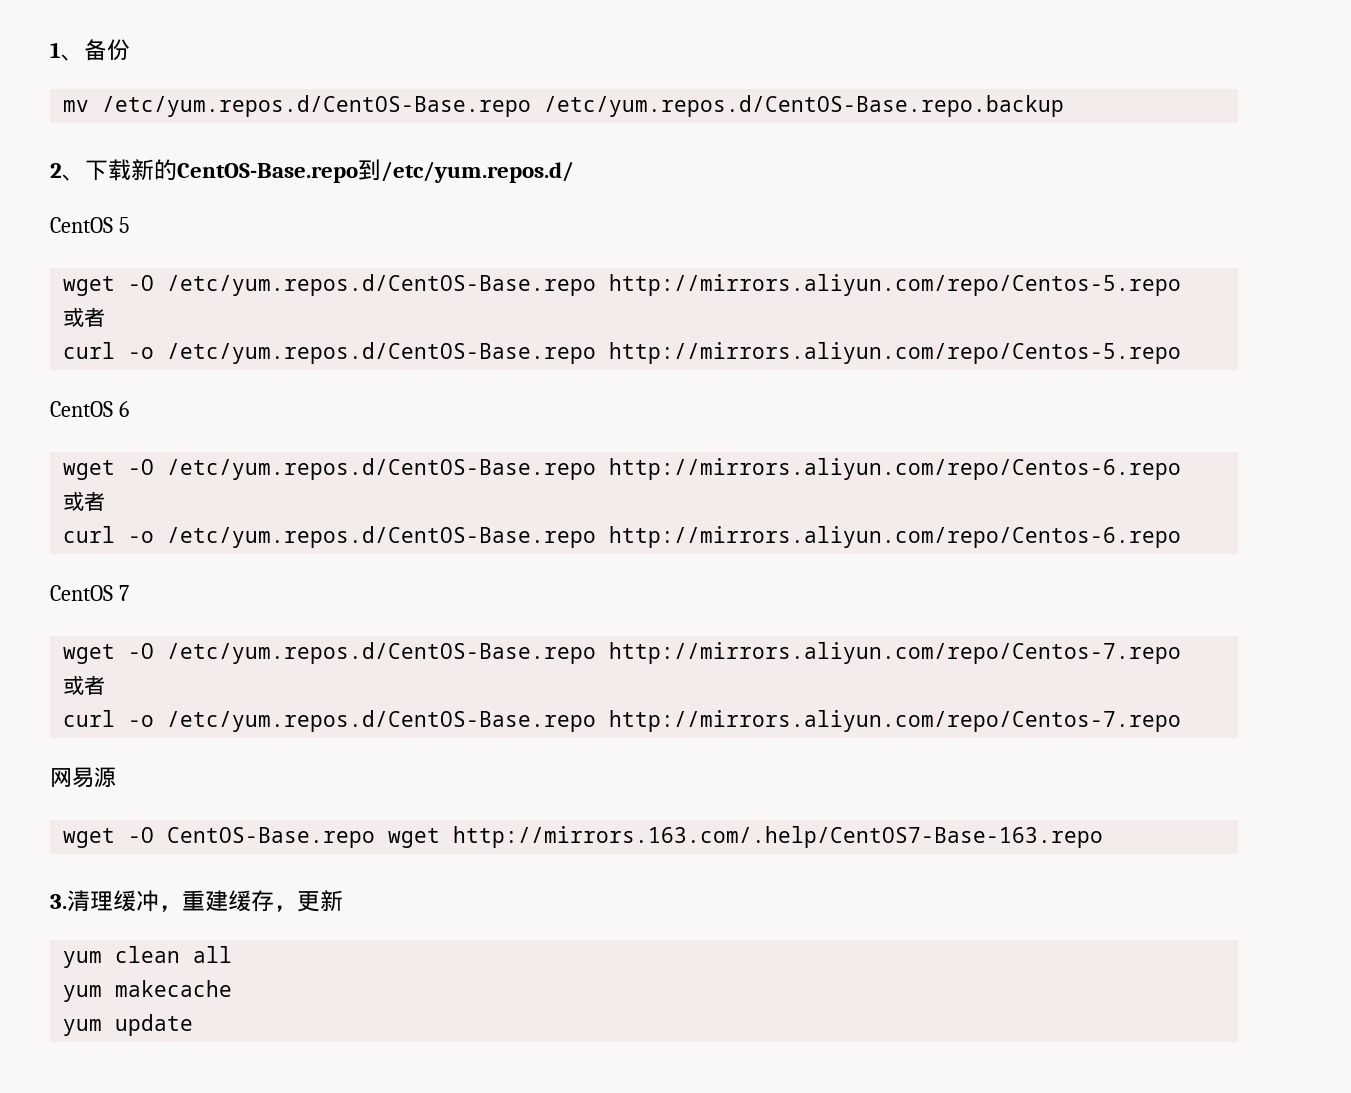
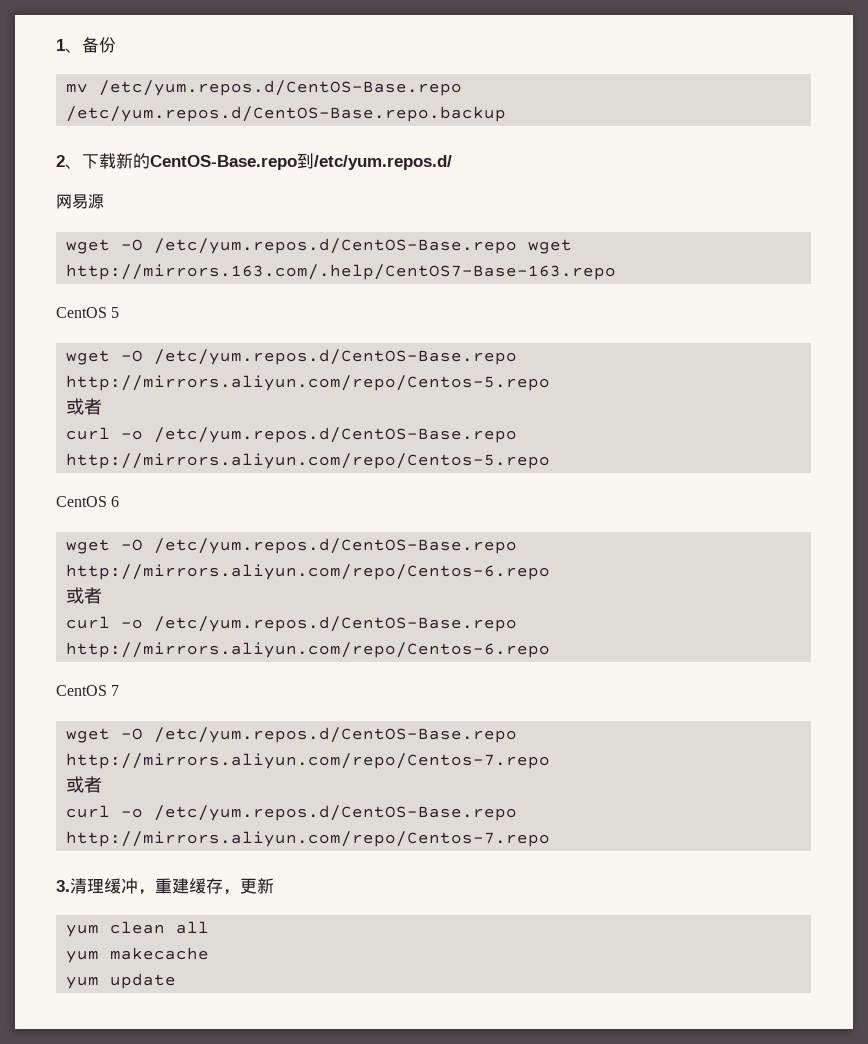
(574, 172) none -> [56,194,104,209] [65,238,572,254] [65,264,616,280] // 网易源 // wget -O /etc/yum.repos.d/CentOS-Base.repo wget http://mirrors.163.com/.help/CentOS7-Base-163.repo
[50,767,116,788] [63,826,1104,848] // 网易源 // wget -O CentOS-Base.repo wget http://mirrors.163.com/.help/CentOS7-Base-163.repo -> (550, 839) none

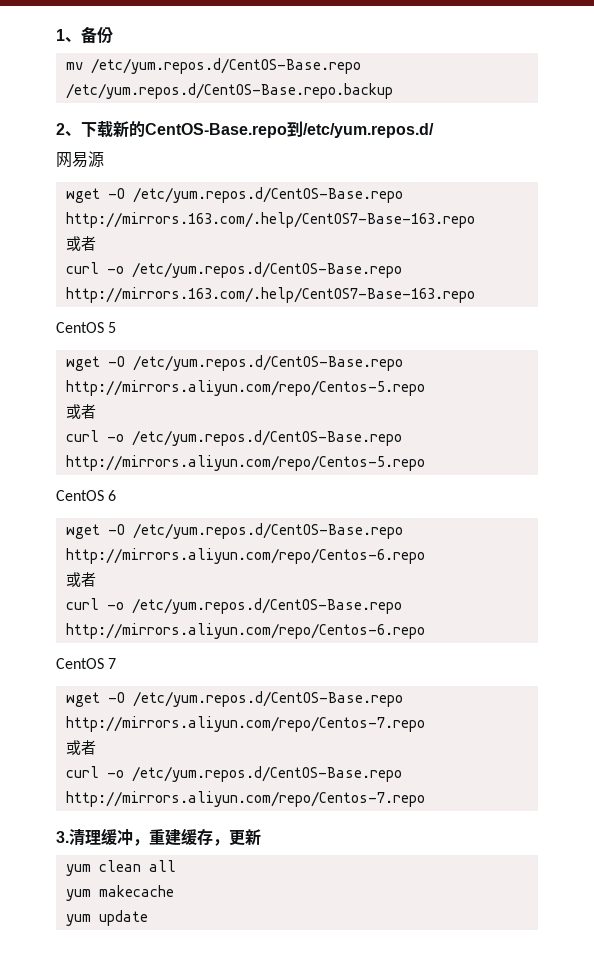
[527,239,572,254] wget -> [65,212,475,228] [65,236,96,251] [65,262,402,278] http://mirrors.163.com/.help/CentOS7-Base-163.repo // 或者 // curl -o /etc/yum.repos.d/CentOS-Base.repo

